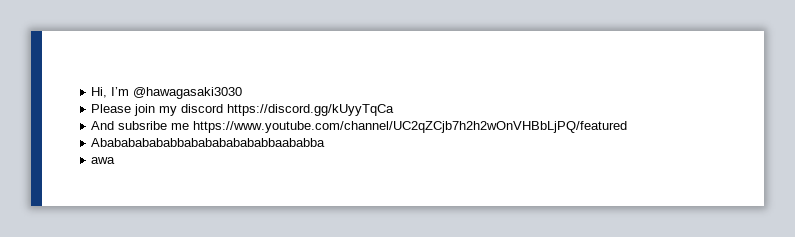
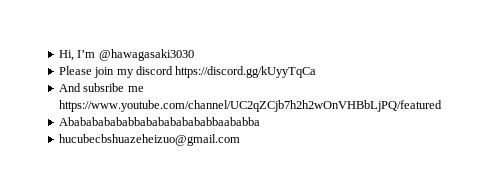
[91,157,116,164] awa -> [58,134,240,146] hucubecbshuazeheizuo@gmail.com

